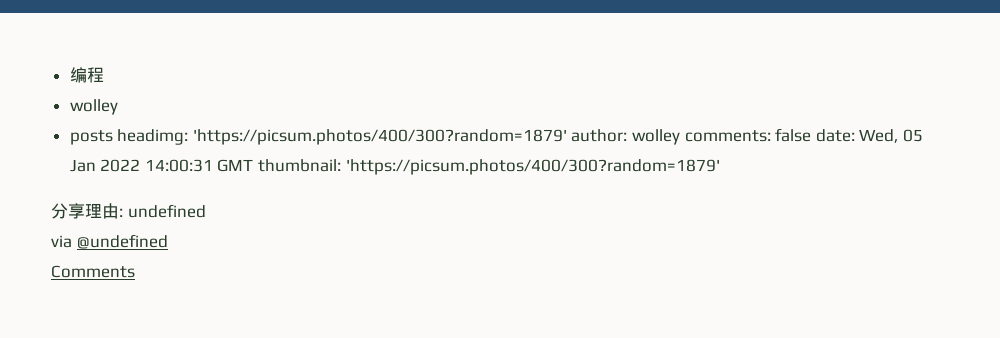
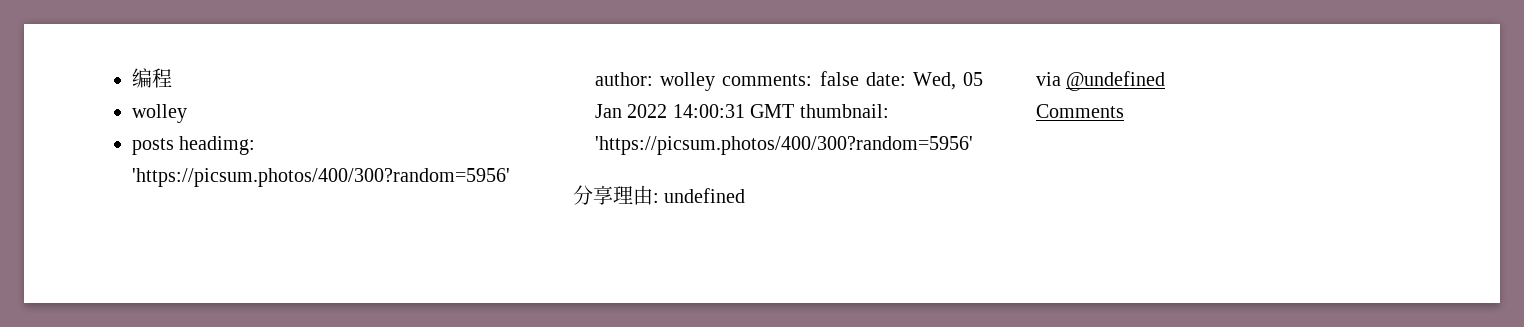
[192,129,567,145] 'https://picsum.photos/400/300?random=1879' -> [132,168,510,187] 'https://picsum.photos/400/300?random=5956'
[345,159,720,175] 'https://picsum.photos/400/300?random=1879' -> [595,136,973,155] 'https://picsum.photos/400/300?random=5956'

